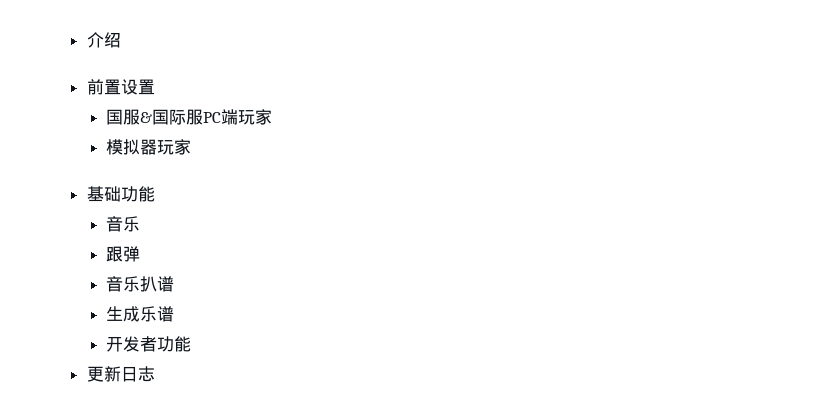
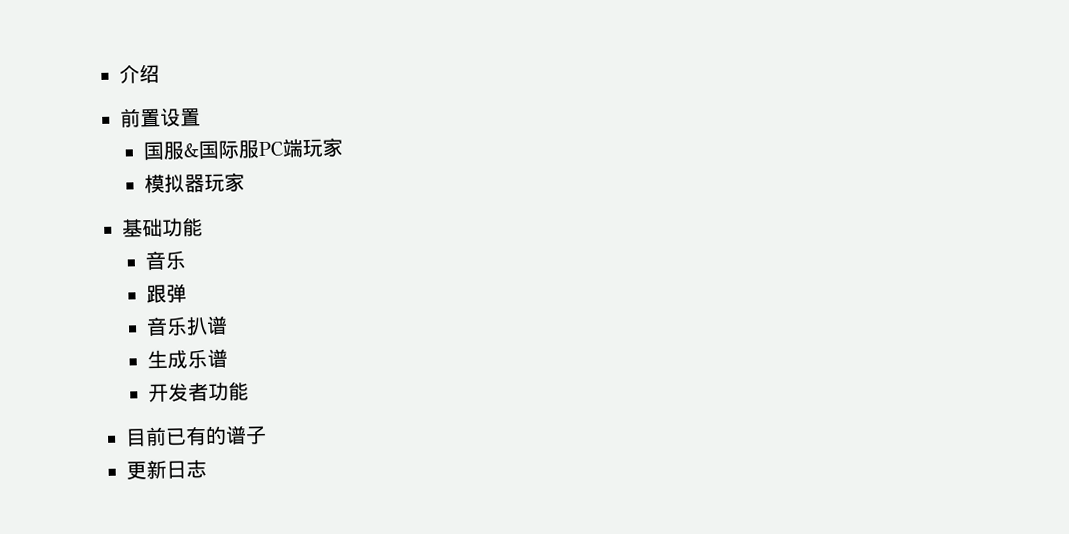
(191, 344) none -> [125,425,267,447] // 目前已有的谱子

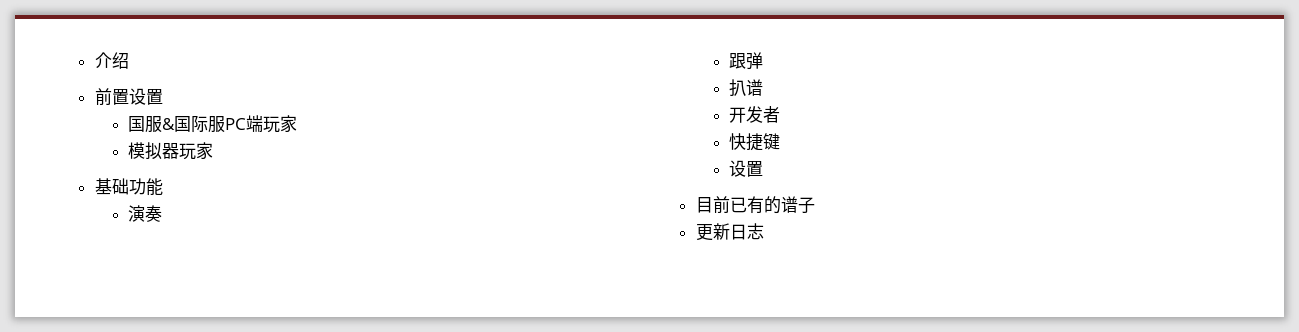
[145,250,187,271] 音乐 -> [128,205,163,222] 演奏
[146,316,189,337] 音乐 -> (764, 61) none
[147,348,229,370] // 生成乐谱 -> (764, 87) none
[208,381,250,401] 功能 -> [729,133,781,151] [729,160,764,177] // 快捷键 // 设置

